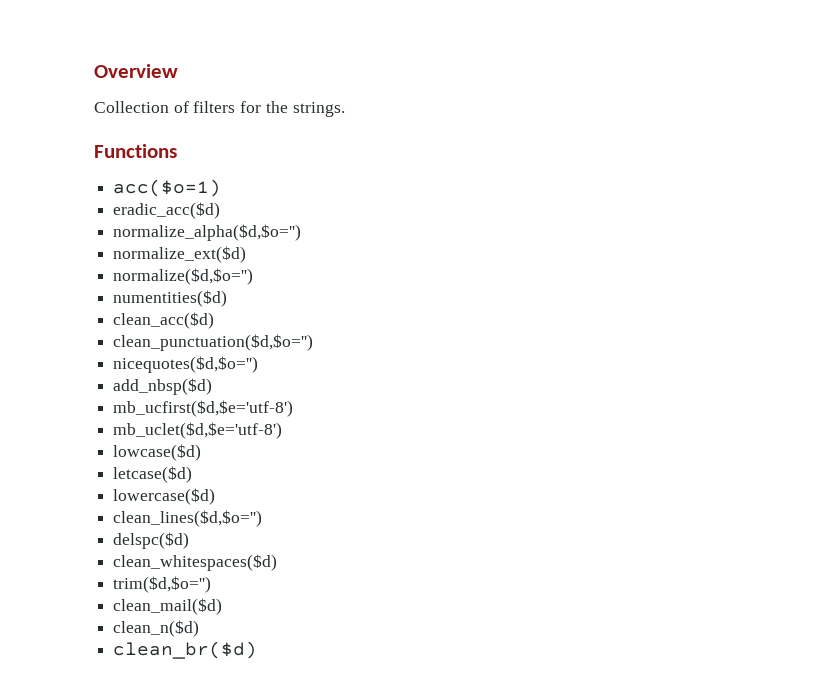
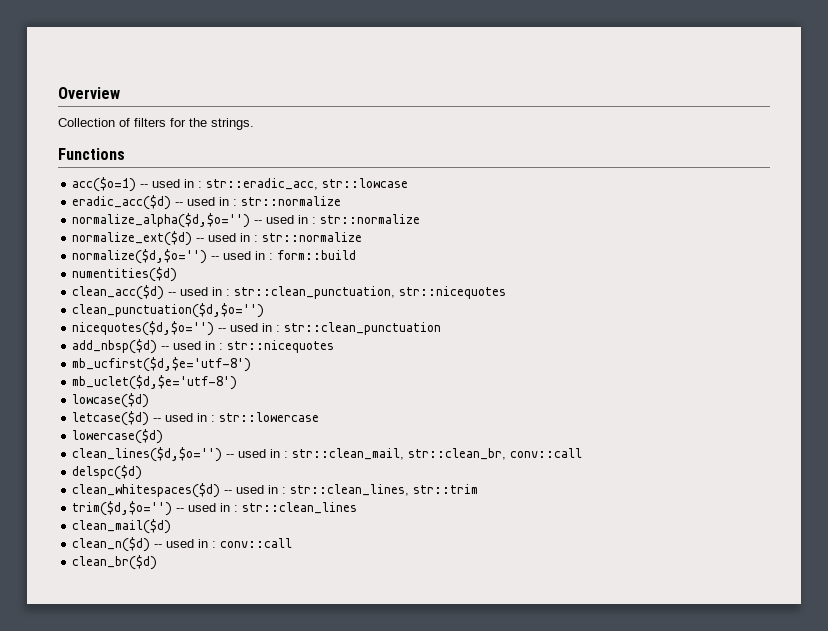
[113,202,221,219] [113,224,302,241] [113,246,247,263] [113,268,254,285] [113,290,228,307] [113,312,215,329] [113,334,314,351] [113,356,259,373] [113,378,213,395] [113,400,294,417] [113,422,283,439] [113,444,202,461] [113,466,193,483] [113,488,216,505] [113,510,263,527] [113,532,190,549] [113,554,278,571] [113,576,212,593] [113,598,223,615] [113,620,200,637] // eradic_acc($d) // normalize_alpha($d,$o='') // normalize_ext($d) // normalize($d,$o='') // numentities($d) // clean_acc($d) // clean_punctuation($d,$o='') // nicequotes($d,$o='') // add_nbsp($d) // mb_ucfirst($d,$e='utf-8') // mb_uclet($d,$e='utf-8') // lowcase($d) // letcase($d) // lowercase($d) // clean_lines($d,$o='') // delspc($d) // clean_whitespaces($d) // trim($d,$o='') // clean_mail($d) // clean_n($d) -> [140,178,409,190] [72,195,342,210] [72,213,421,228] [72,231,363,246] [72,249,357,264] [72,267,178,282] [72,285,507,300] [72,303,265,318] [72,321,442,336] [72,339,335,354] [72,357,252,372] [72,375,238,390] [72,393,150,408] [72,411,320,426] [72,429,164,444] [72,447,583,462] [72,465,143,480] [72,483,479,498] [72,501,358,516] [72,519,172,534] [72,537,293,552] -- used in : str::eradic_acc, str::lowcase // eradic_acc($d) -- used in : str::normalize // normalize_alpha($d,$o='') -- used in : str::normalize // normalize_ext($d) -- used in : str::normalize // normalize($d,$o='') -- used in : form::build // numentities($d) // clean_acc($d) -- used in : str::clean_punctuation, str::nicequotes // clean_punctuation($d,$o='') // nicequotes($d,$o='') -- used in : str::clean_punctuation // add_nbsp($d) -- used in : str::nicequotes // mb_ucfirst($d,$e='utf-8') // mb_uclet($d,$e='utf-8') // lowcase($d) // letcase($d) -- used in : str::lowercase // lowercase($d) // clean_lines($d,$o='') -- used in : str::clean_mail, str::clean_br, conv::call // delspc($d) // clean_whitespaces($d) -- used in : str::clean_lines, str::trim // trim($d,$o='') -- used in : str::clean_lines // clean_mail($d) // clean_n($d) -- used in : conv::call

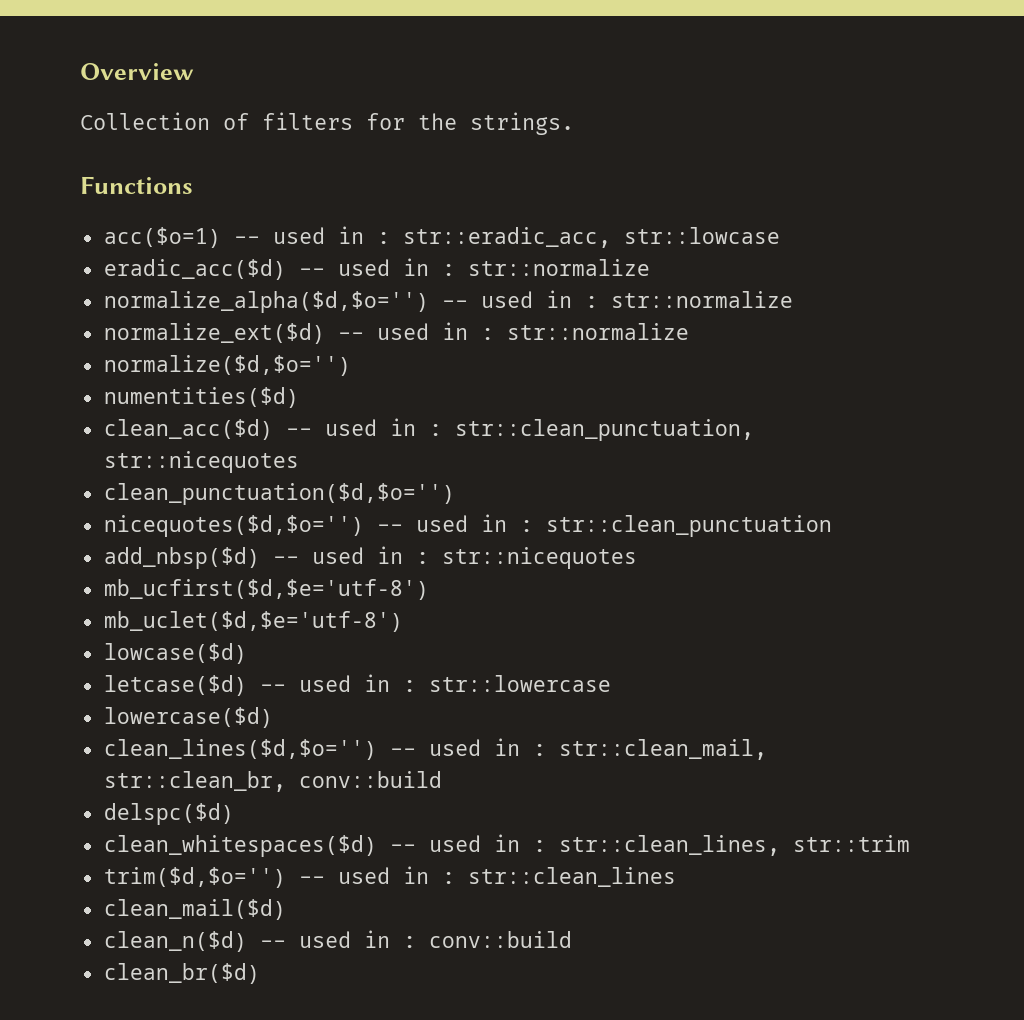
[211,250,357,260] -- used in : form::build -> (351, 365) none
[510,448,583,458] conv::call -> [298,771,442,788] conv::build
[220,538,293,548] conv::call -> [428,931,572,948] conv::build

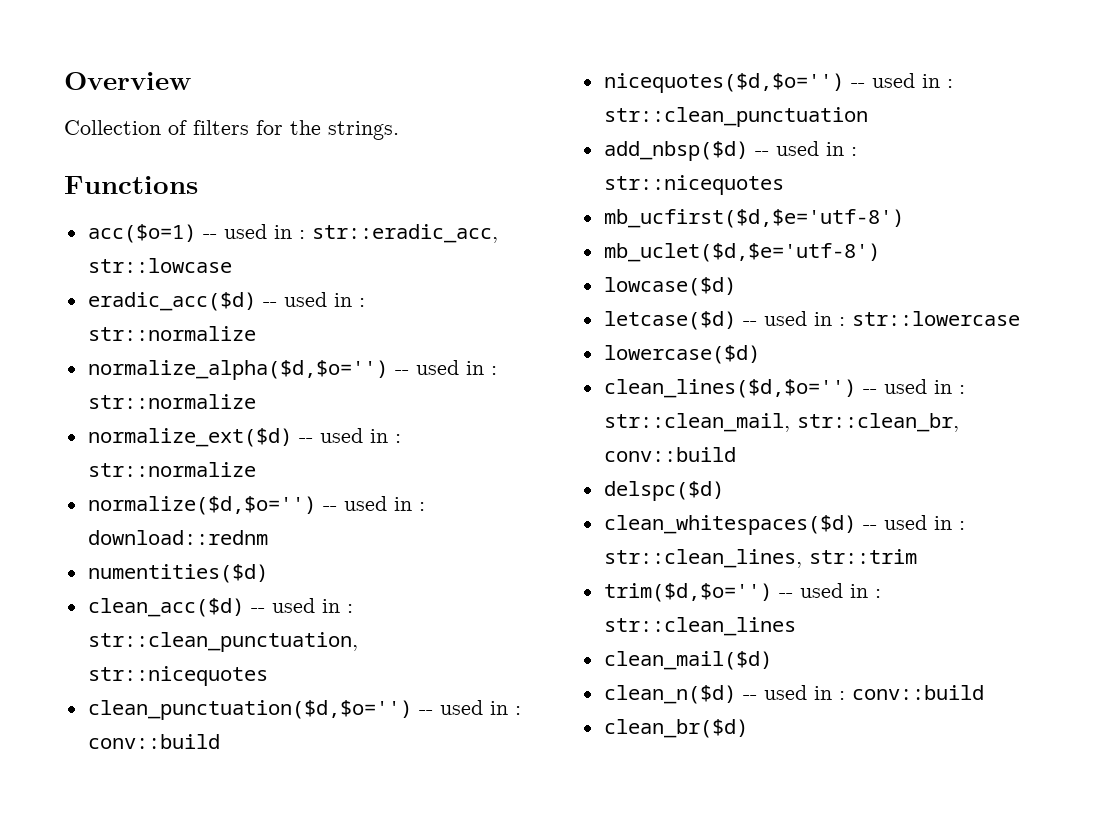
(351, 365) none -> [322,496,425,511] [87,530,268,545] -- used in : download::rednm
(455, 494) none -> [418,700,521,715] [87,734,220,749] -- used in : conv::build

